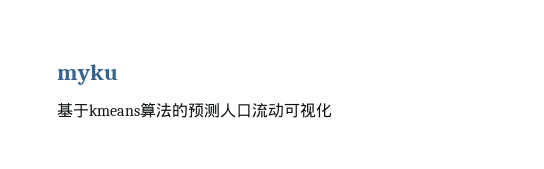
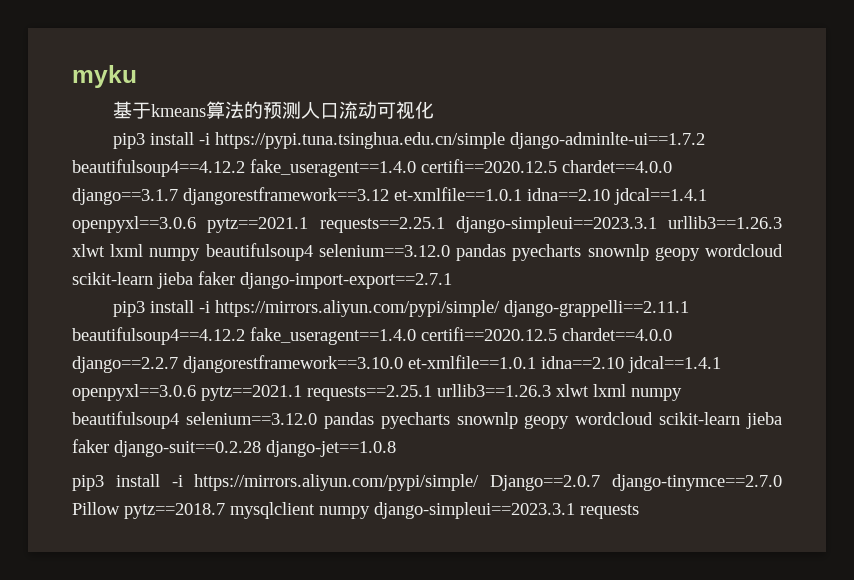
(332, 110) none -> [113,132,706,149] [72,159,672,177] [72,187,707,205] [72,216,782,233] [72,243,783,261] [72,271,452,289] [113,300,690,317] [72,327,672,345] [72,355,721,373] [72,384,682,401] [72,411,782,429] [72,439,396,457] [72,474,782,491] [72,502,639,519] // pip3 install -i https://pypi.tuna.tsinghua.edu.cn/simple django-adminlte-ui==1.7.2 beautifulsoup4==4.12.2 fake_useragent==1.4.0 certifi==2020.12.5 chardet==4.0.0 django==3.1.7 djangorestframework==3.12 et-xmlfile==1.0.1 idna==2.10 jdcal==1.4.1 openpyxl==3.0.6 pytz==2021.1 requests==2.25.1 django-simpleui==2023.3.1 urllib3==1.26.3 xlwt lxml numpy beautifulsoup4 selenium==3.12.0 pandas pyecharts snownlp geopy wordcloud scikit-learn jieba faker django-import-export==2.7.1 // pip3 install -i https://mirrors.aliyun.com/pypi/simple/ django-grappelli==2.11.1 beautifulsoup4==4.12.2 fake_useragent==1.4.0 certifi==2020.12.5 chardet==4.0.0 django==2.2.7 djangorestframework==3.10.0 et-xmlfile==1.0.1 idna==2.10 jdcal==1.4.1 openpyxl==3.0.6 pytz==2021.1 requests==2.25.1 urllib3==1.26.3 xlwt lxml numpy beautifulsoup4 selenium==3.12.0 pandas pyecharts snownlp geopy wordcloud scikit-learn jieba faker django-suit==0.2.28 django-jet==1.0.8 // pip3 install -i https://mirrors.aliyun.com/pypi/simple/ Django==2.0.7 django-tinymce==2.7.0 Pillow pytz==2018.7 mysqlclient numpy django-simpleui==2023.3.1 requests

